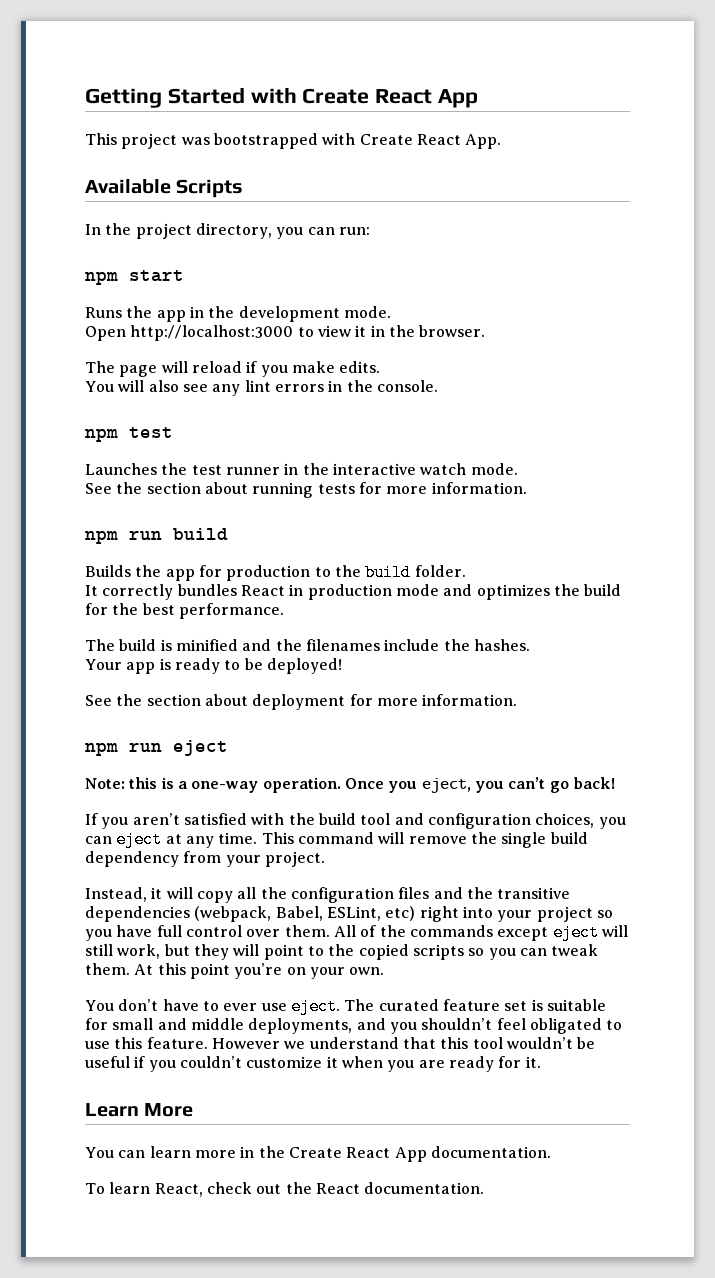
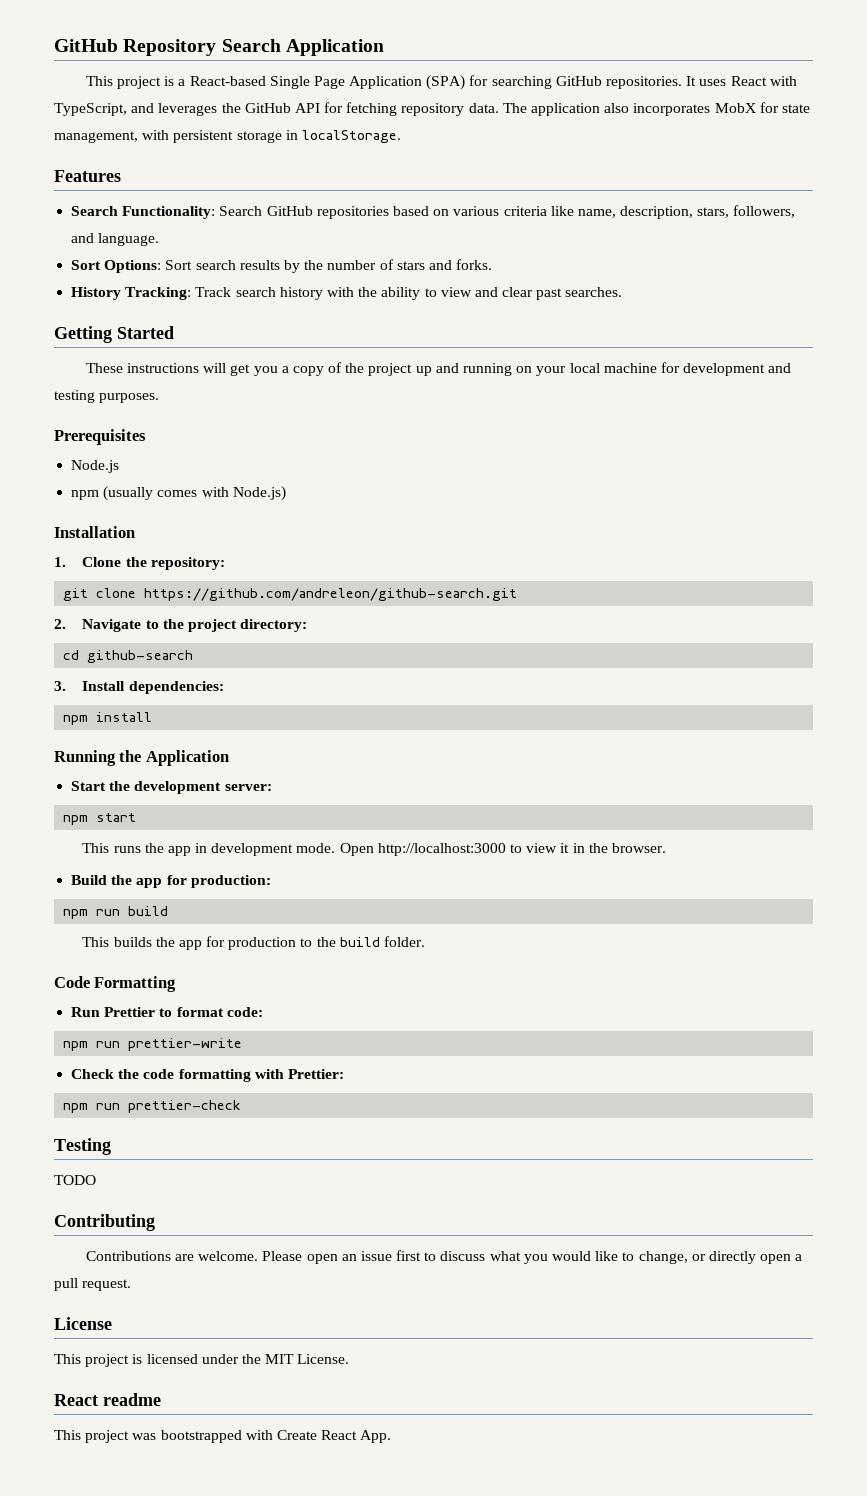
[85,87,479,108] Getting Started with Create React App -> [54,39,384,56] [85,75,797,90] [54,102,810,116] [54,130,401,143] [54,170,121,182] [71,205,796,219] [71,233,160,246] [71,259,493,273] [71,287,623,300] [54,326,174,343] [85,362,792,376] [54,390,160,403] [54,429,146,445] [71,460,120,473] [71,486,286,501] [54,526,135,538] [54,557,225,570] [63,588,518,601] [54,619,308,632] [63,650,194,663] [54,681,224,694] [63,712,153,725] [54,750,229,766] [71,781,272,794] [63,813,137,825] [82,843,666,856] [71,875,271,888] [63,906,169,919] [82,936,426,950] [54,976,177,992] [71,1007,263,1017] [63,1038,243,1051] [71,1069,344,1082] [63,1100,242,1113] [54,1138,111,1155] [54,1175,96,1185] [54,1214,155,1231] [85,1250,803,1264] [54,1278,132,1291] [54,1317,112,1330] [54,1354,350,1367] [54,1393,161,1406] GitHub Repository Search Application // This project is a React-based Single Page Application (SPA) for searching GitHub repositories. It uses React with TypeScript, and leverages the GitHub API for fetching repository data. The application also incorporates MobX for state management, with persistent storage in localStorage. // Features // Search Functionality: Search GitHub repositories based on various criteria like name, description, stars, followers, and language. // Sort Options: Sort search results by the number of stars and forks. // History Tracking: Track search history with the ability to view and clear past searches. // Getting Started // These instructions will get you a copy of the project up and running on your local machine for development and testing purposes. // Prerequisites // Node.js // npm (usually comes with Node.js) // Installation // 1. Clone the repository: // git clone https://github.com/andreleon/github-search.git // 2. Navigate to the project directory: // cd github-search // 3. Install dependencies: // npm install // Running the Application // Start the development server: // npm start // This runs the app in development mode. Open http://localhost:3000 to view it in the browser. // Build the app for production: // npm run build // This builds the app for production to the build folder. // Code Formatting // Run Prettier to format code: // npm run prettier-write // Check the code formatting with Prettier: // npm run prettier-check // Testing // TODO // Contributing // Contributions are welcome. Please open an issue first to discuss what you would like to change, or directly open a pull request. // License // This project is licensed under the MIT License. // React readme
[85,179,244,198] [85,223,370,239] [85,270,184,285] [85,306,391,322] [85,325,486,341] [85,361,381,377] [85,380,438,396] [85,427,173,442] [85,463,518,475] [85,482,527,498] [85,528,228,544] [85,564,466,581] [85,584,622,600] [85,603,284,619] [85,639,530,651] [85,658,342,674] [85,694,518,710] [85,740,228,756] [85,777,615,793] [85,813,626,829] [85,831,588,848] [85,851,325,867] [85,887,571,903] [85,906,613,922] [85,924,628,941] [85,944,599,960] [85,963,385,979] [85,998,606,1015] [85,1018,623,1034] [85,1037,596,1049] [85,1056,541,1072] [85,1103,194,1117] [85,1146,551,1162] [85,1182,485,1197] // Available Scripts // In the project directory, you can run: // npm start // Runs the app in the development mode. // Open http://localhost:3000 to view it in the browser. // The page will reload if you make edits. // You will also see any lint errors in the console. // npm test // Launches the test runner in the interactive watch mode. // See the section about running tests for more information. // npm run build // Builds the app for production to the build folder. // It correctly bundles React in production mode and optimizes the build for the best performance. // The build is minified and the filenames include the hashes. // Your app is ready to be deployed! // See the section about deployment for more information. // npm run eject // Note: this is a one-way operation. Once you eject, you can’t go back! // If you aren’t satisfied with the build tool and configuration choices, you can eject at any time. This command will remove the single build dependency from your project. // Instead, it will copy all the configuration files and the transitive dependencies (webpack, Babel, ESLint, etc) right into your project so you have full control over them. All of the commands except eject will still work, but they will point to the copied scripts so you can tweak them. At this point you’re on your own. // You don’t have to ever use eject. The curated feature set is suitable for small and middle deployments, and you shouldn’t feel obligated to use this feature. However we understand that this tool wouldn’t be useful if you couldn’t customize it when you are ready for it. // Learn More // You can learn more in the Create React App documentation. // To learn React, check out the React documentation. -> (392, 1436) none

